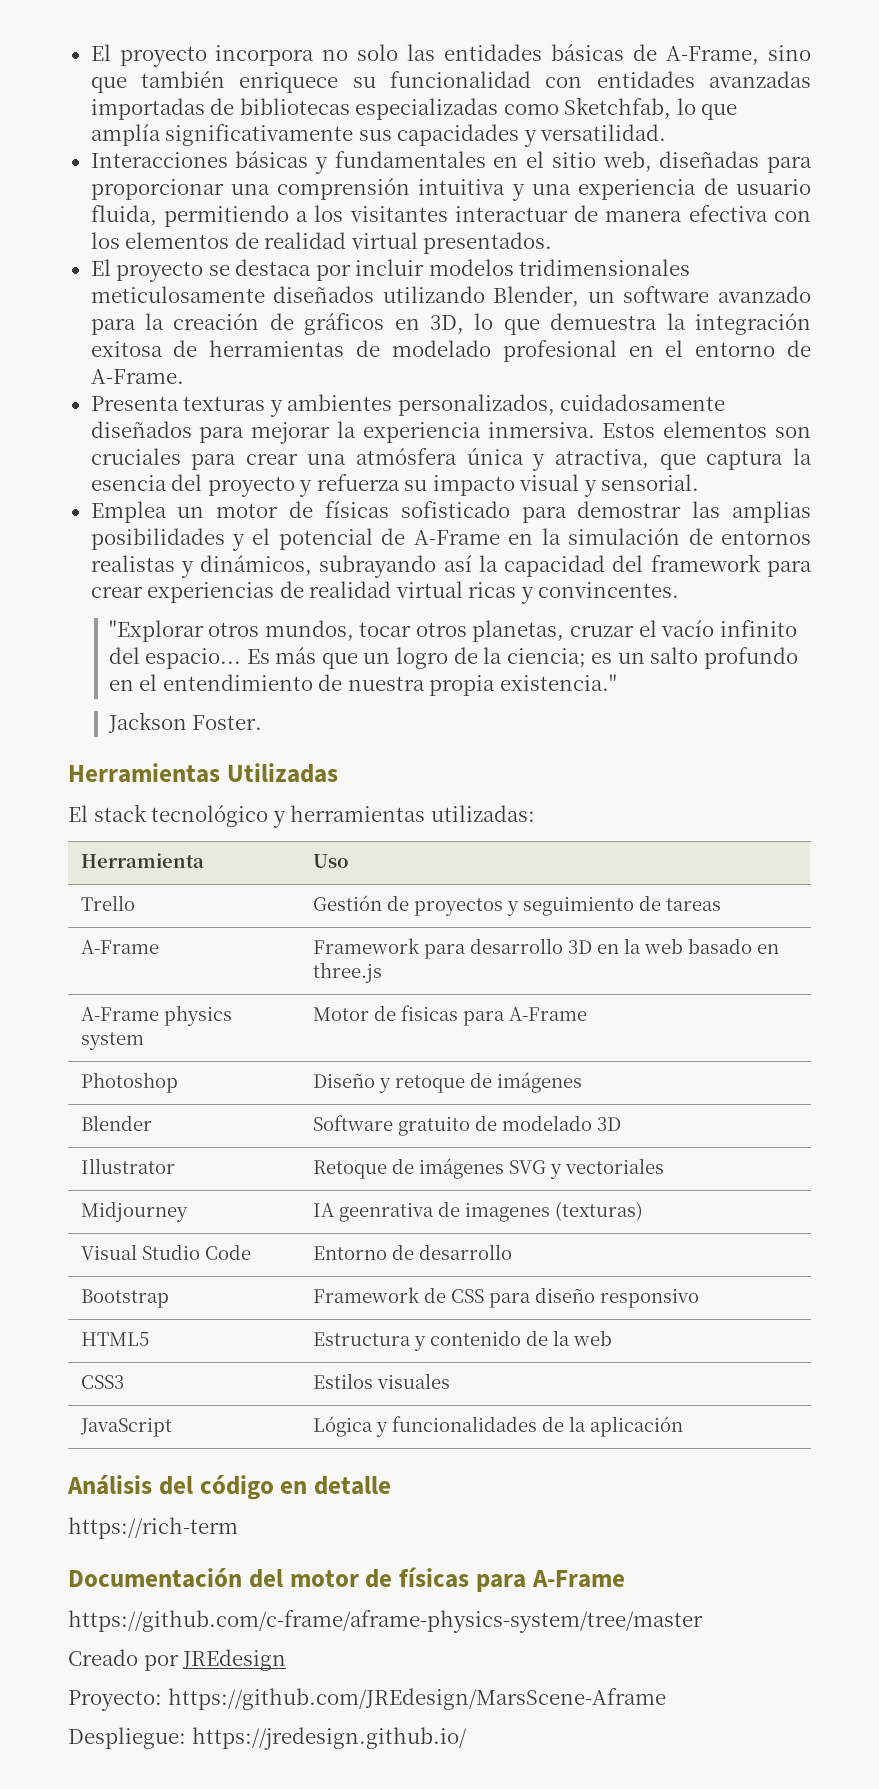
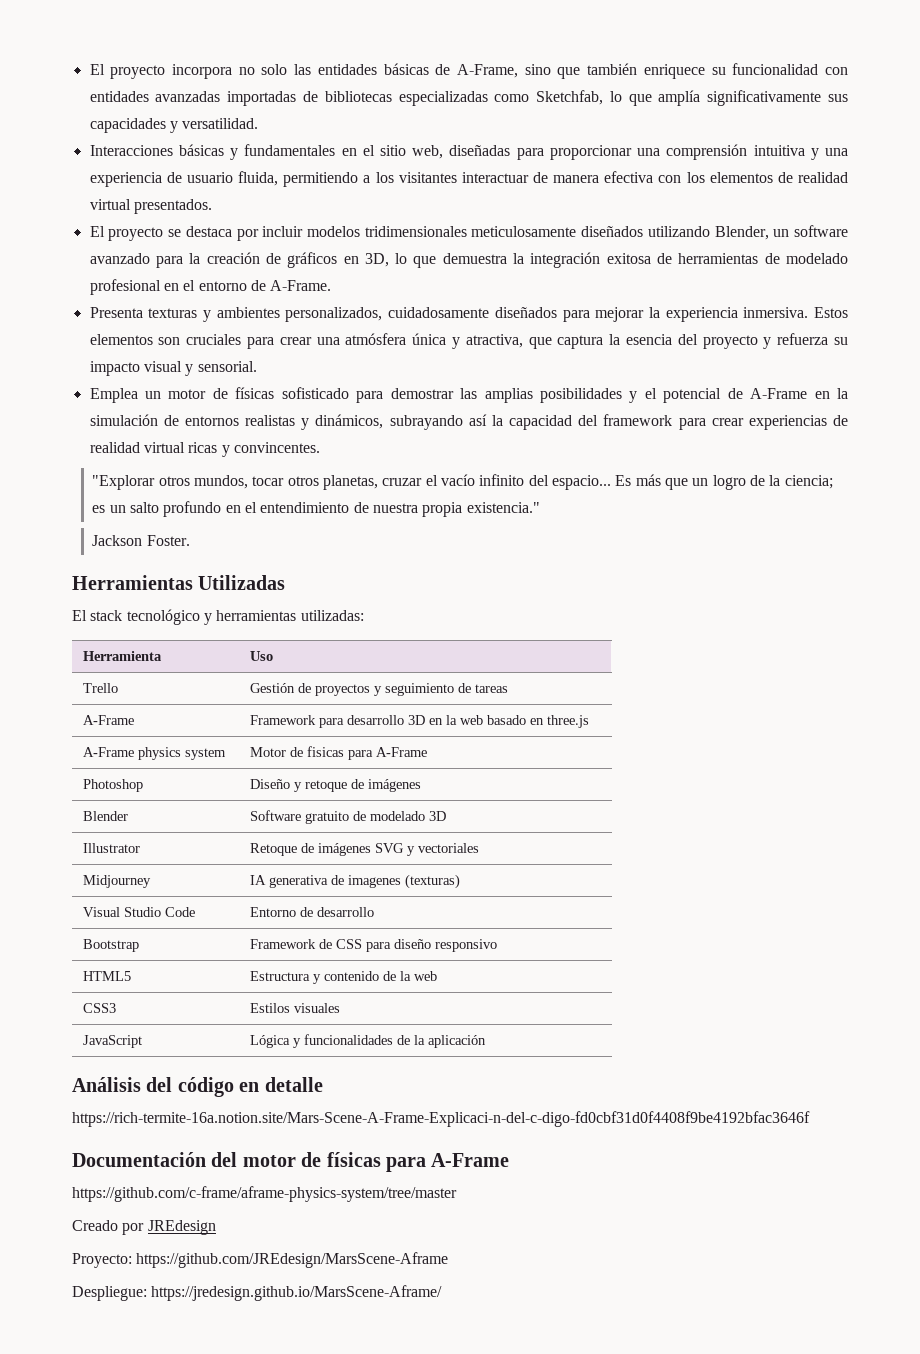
[339,1202,435,1222] geenrativa -> [269,875,329,888] generativa
[68,1517,238,1539] https://rich-term -> [72,1111,810,1127] https://rich-termite-16a.notion.site/Mars-Scene-A-Frame-Explicaci-n-del-c-digo-fd0cbf31d0f4408f9be4192bfac3646f
[191,1727,467,1750] https://jredesign.github.io/ -> [151,1285,443,1301] https://jredesign.github.io/MarsScene-Aframe/

